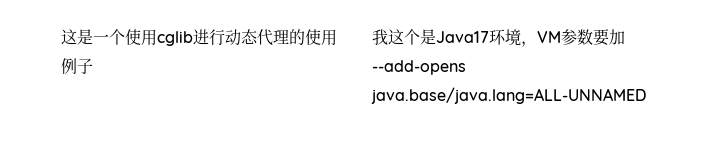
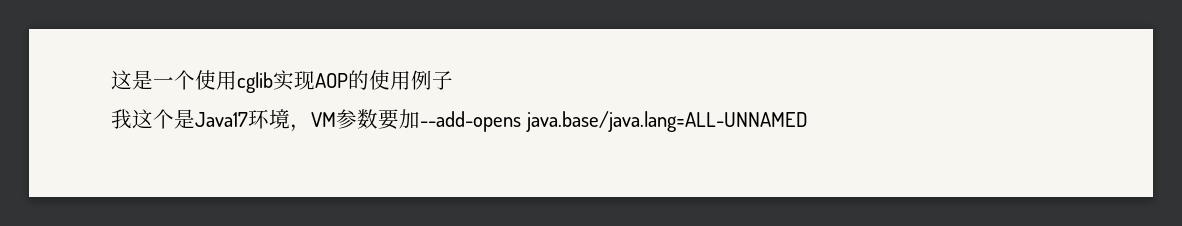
[193,29,289,46] 进行动态代理 -> [273,70,349,91] 实现AOP

